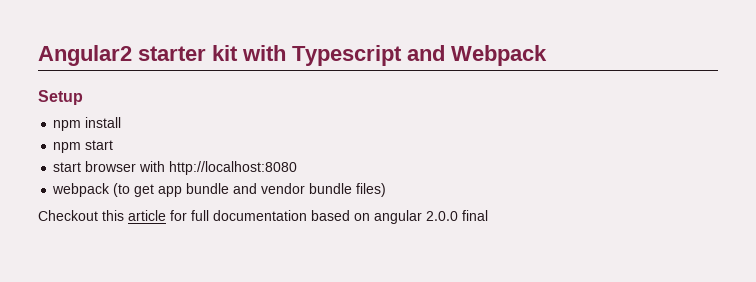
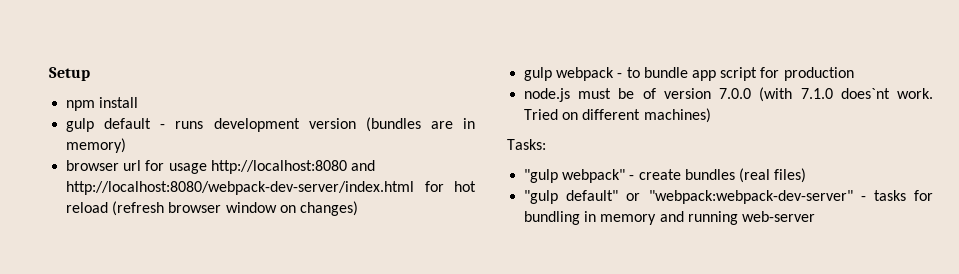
[38,45,547,66] [38,90,83,105] [53,117,122,131] [53,140,114,153] [53,161,298,175] [52,183,387,197] [38,210,488,224] Angular2 starter kit with Typescript and Webpack // Setup // npm install // npm start // start browser with http://localhost:8080 // webpack (to get app bundle and vendor bundle files) // Checkout this article for full documentation based on angular 2.0.0 final -> [49,67,90,81] [66,97,139,111] [66,117,475,132] [66,138,127,153] [66,160,375,174] [66,181,476,195] [66,201,358,216] [524,67,854,81] [524,87,933,102] [524,108,711,123] [507,139,546,150] [524,168,807,183] [524,190,933,204] [524,211,815,225] Setup // npm install // gulp default - runs development version (bundles are in memory) // browser url for usage http://localhost:8080 and http://localhost:8080/webpack-dev-server/index.html for hot reload (refresh browser window on changes) // gulp webpack - to bundle app script for production // node.js must be of version 7.0.0 (with 7.1.0 does`nt work. Tried on different machines) // Tasks: // "gulp webpack" - create bundles (real files) // "gulp default" or "webpack:webpack-dev-server" - tasks for bundling in memory and running web-server

